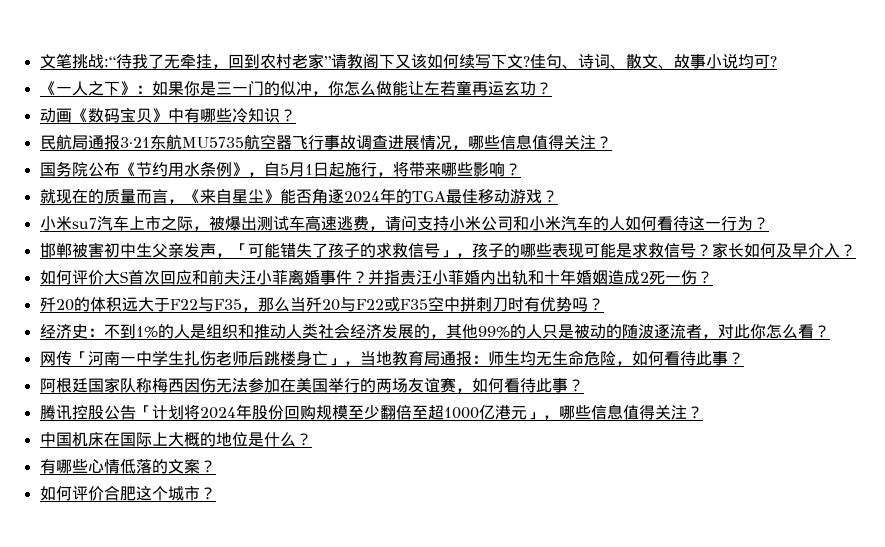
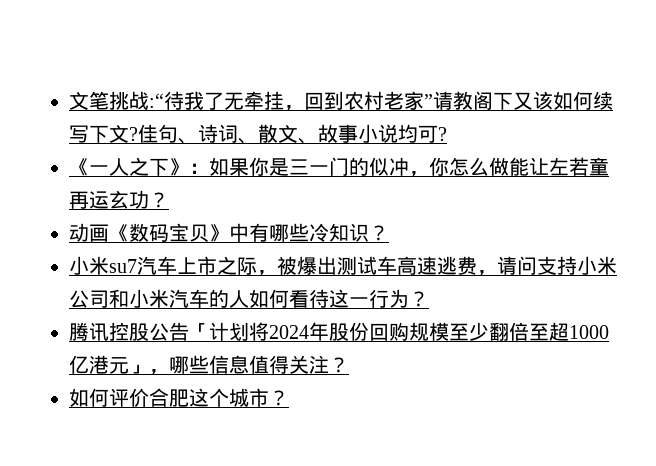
[39,134,612,150] [39,161,521,177] [39,188,558,204] // 民航局通报3·21东航MU5735航空器飞行事故调查进展情况，哪些信息值得关注？ // 国务院公布《节约用水条例》，自5月1日起施行，将带来哪些影响？ // 就现在的质量而言，《来自星尘》能否角逐2024年的TGA最佳移动游戏？ -> (389, 233) none
[39,242,856,258] [39,269,713,285] [39,296,604,312] [39,323,830,339] [39,350,744,366] [39,377,584,393] // 邯郸被害初中生父亲发声，「可能错失了孩子的求救信号」，孩子的哪些表现可能是求救信号？家长如何及早介入？ // 如何评价大S首次回应和前夫汪小菲离婚事件？并指责汪小菲婚内出轨和十年婚姻造成2死一伤？ // 歼20的体积远大于F22与F35，那么当歼20与F22或F35空中拼刺刀时有优势吗？ // 经济史：不到1%的人是组织和推动人类社会经济发展的，其他99%的人只是被动的随波逐流者，对此你怎么看？ // 网传「河南一中学生扎伤老师后跳楼身亡」，当地教育局通报：师生均无生命危险，如何看待此事？ // 阿根廷国家队称梅西因伤无法参加在美国举行的两场友谊赛，如何看待此事？ -> (429, 299) none
[39,432,312,447] [39,459,216,474] // 中国机床在国际上大概的地位是什么？ // 有哪些心情低落的文案？ -> (349, 365) none

